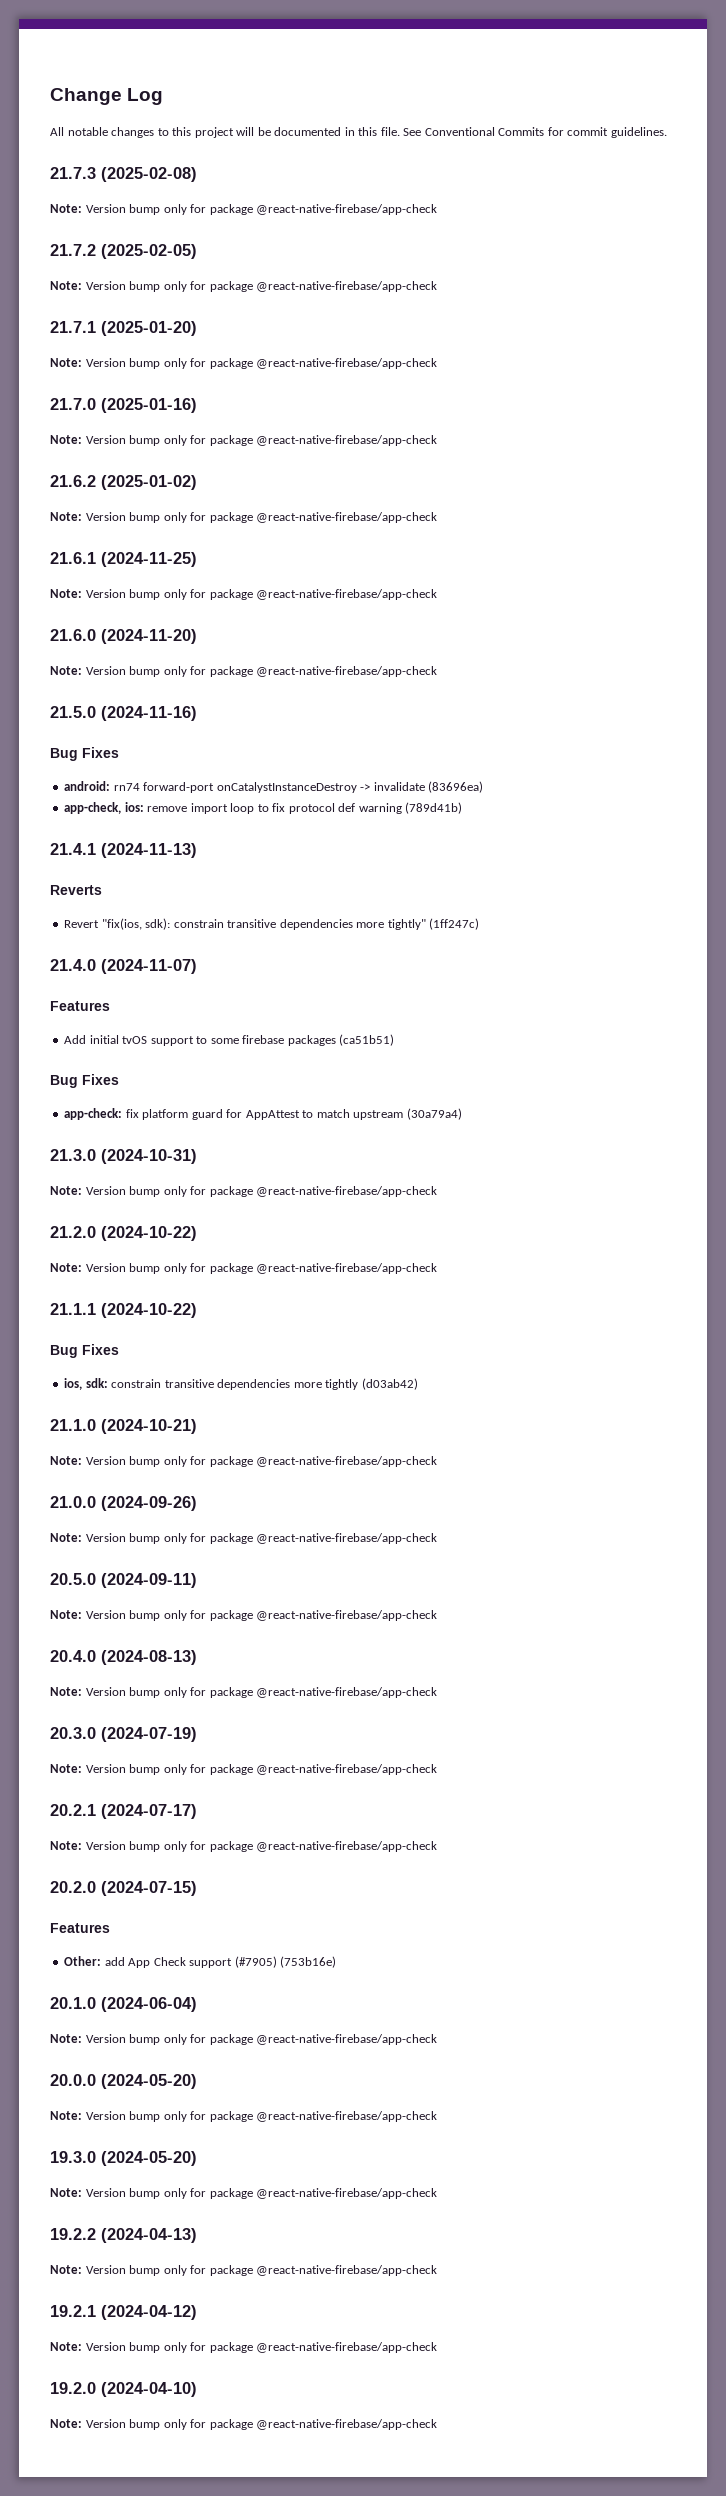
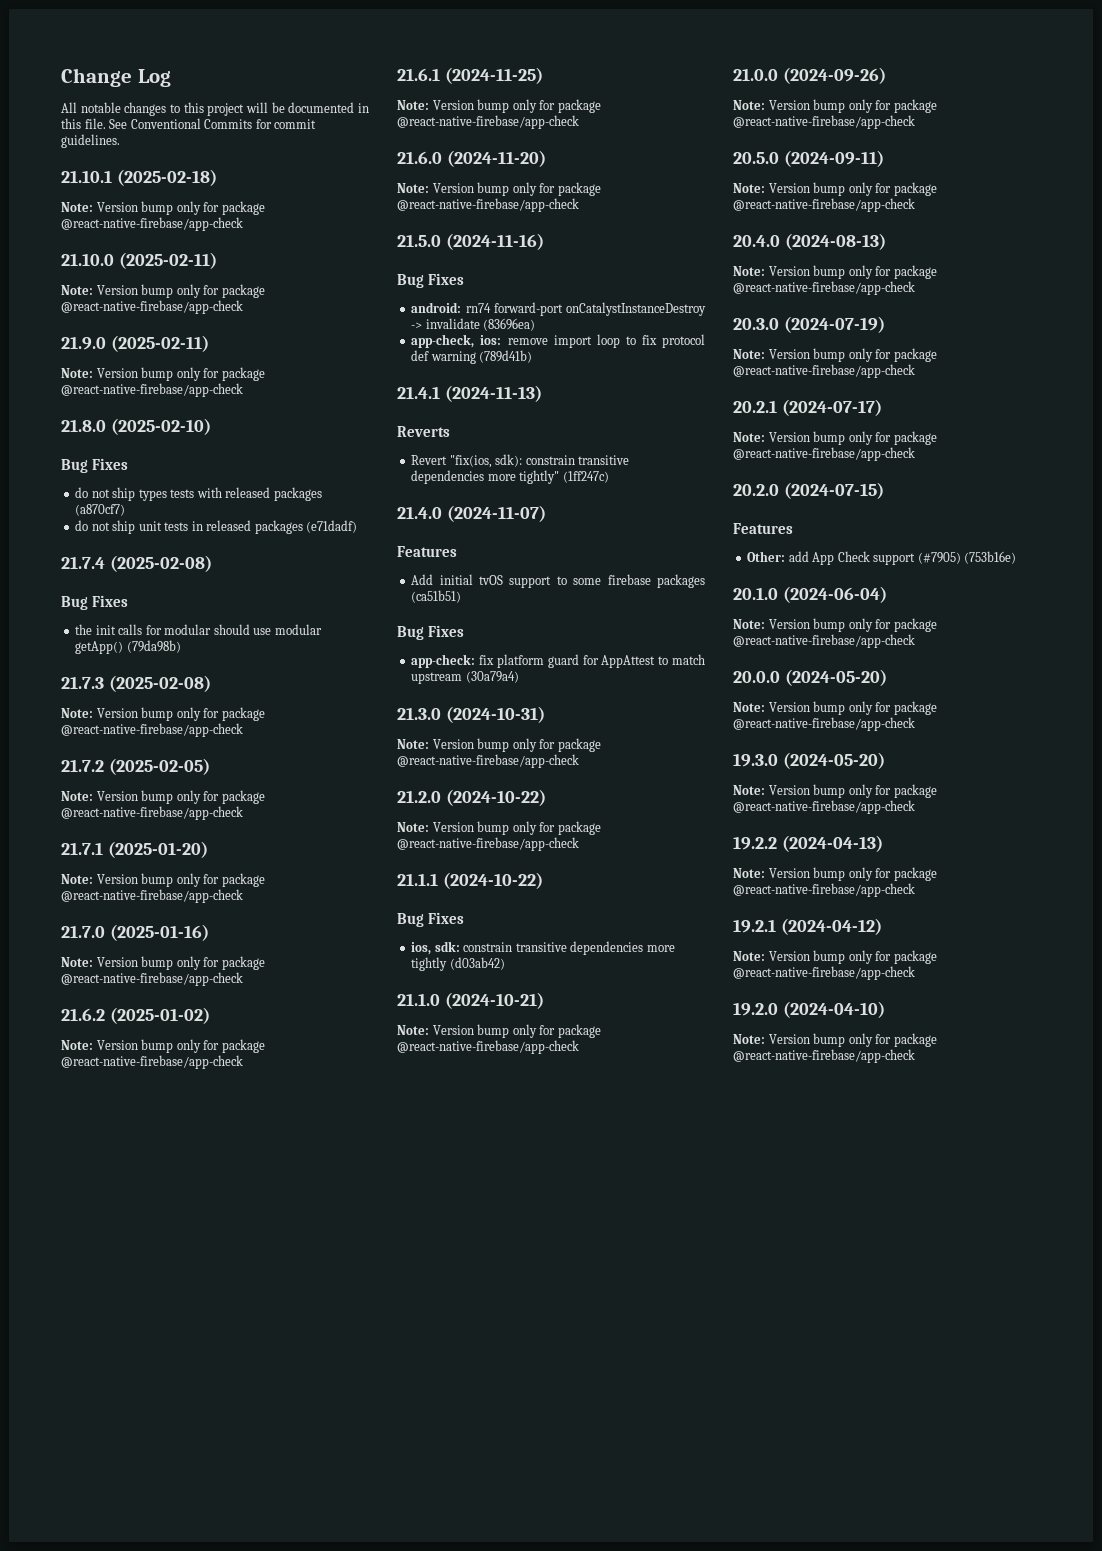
(667, 132) none -> [61,169,217,186] [61,201,265,215] [61,217,243,231] [61,252,217,269] [61,284,265,298] [61,300,243,314] [61,335,209,352] [61,367,265,381] [61,383,243,397] [61,418,211,435] [61,458,129,473] [75,487,322,501] [75,504,126,516] [75,520,358,534] [61,555,212,572] [61,595,129,610] [75,624,322,635] [75,640,181,654] // 21.10.1 (2025-02-18) // Note: Version bump only for package @react-native-firebase/app-check // 21.10.0 (2025-02-11) // Note: Version bump only for package @react-native-firebase/app-check // 21.9.0 (2025-02-11) // Note: Version bump only for package @react-native-firebase/app-check // 21.8.0 (2025-02-10) // Bug Fixes // do not ship types tests with released packages (a870cf7) // do not ship unit tests in released packages (e71dadf) // 21.7.4 (2025-02-08) // Bug Fixes // the init calls for modular should use modular getApp() (79da98b)

